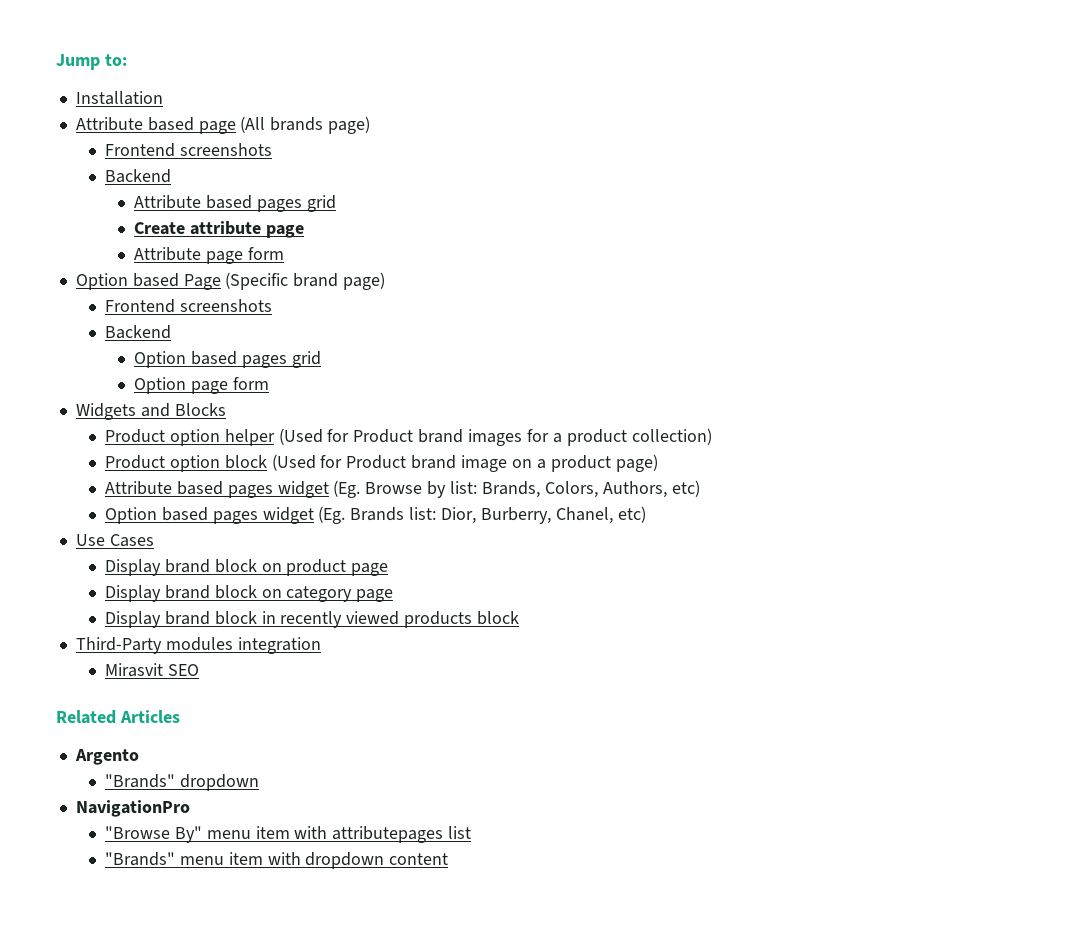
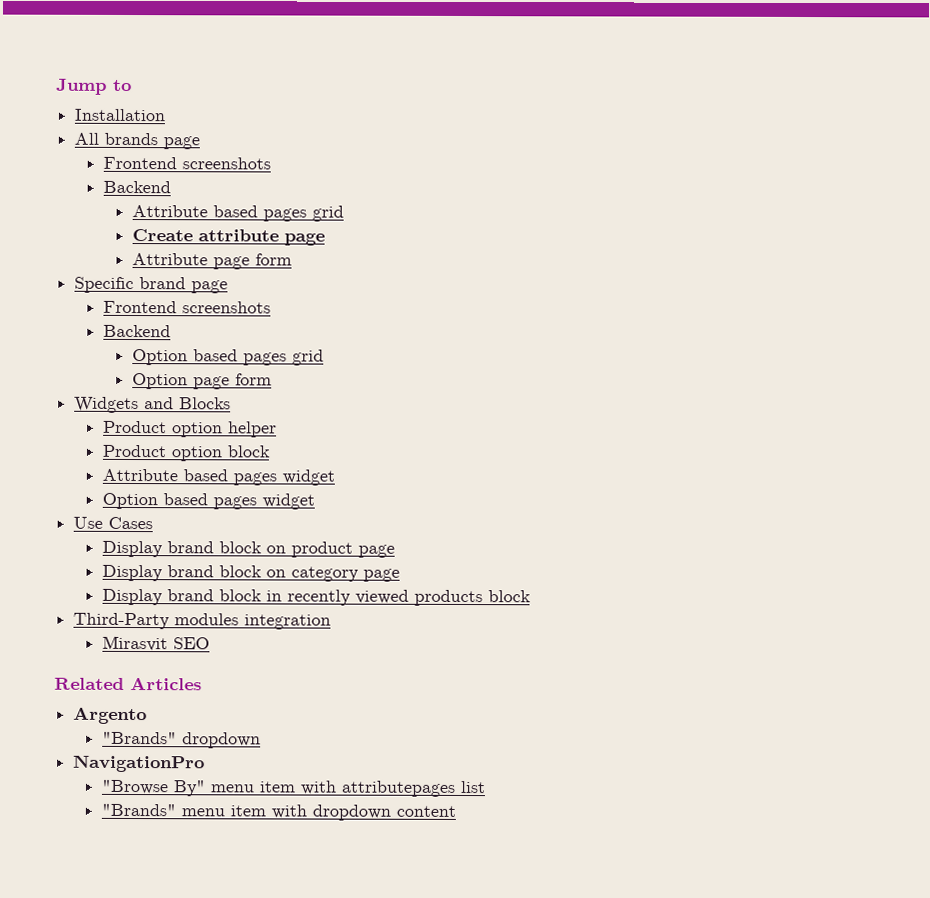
[104,54,127,66] to: -> [113,79,132,92] to
[75,116,371,134] Attribute based page (All brands page) -> [74,132,201,150] All brands page
[75,272,386,290] Option based Page (Specific brand page) -> [74,276,229,294] Specific brand page
[278,428,712,446] [105,454,658,472] [105,480,700,498] [105,506,646,524] (Used for Product brand images for a product collection) // Product option block (Used for Product brand image on a product page) // Attribute based pages widget (Eg. Browse by list: Brands, Colors, Authors, etc) // Option based pages widget (Eg. Brands list: Dior, Burberry, Chanel, etc) -> [102,444,272,462] [102,468,336,486] [102,492,316,510] // Product option block // Attribute based pages widget // Option based pages widget

